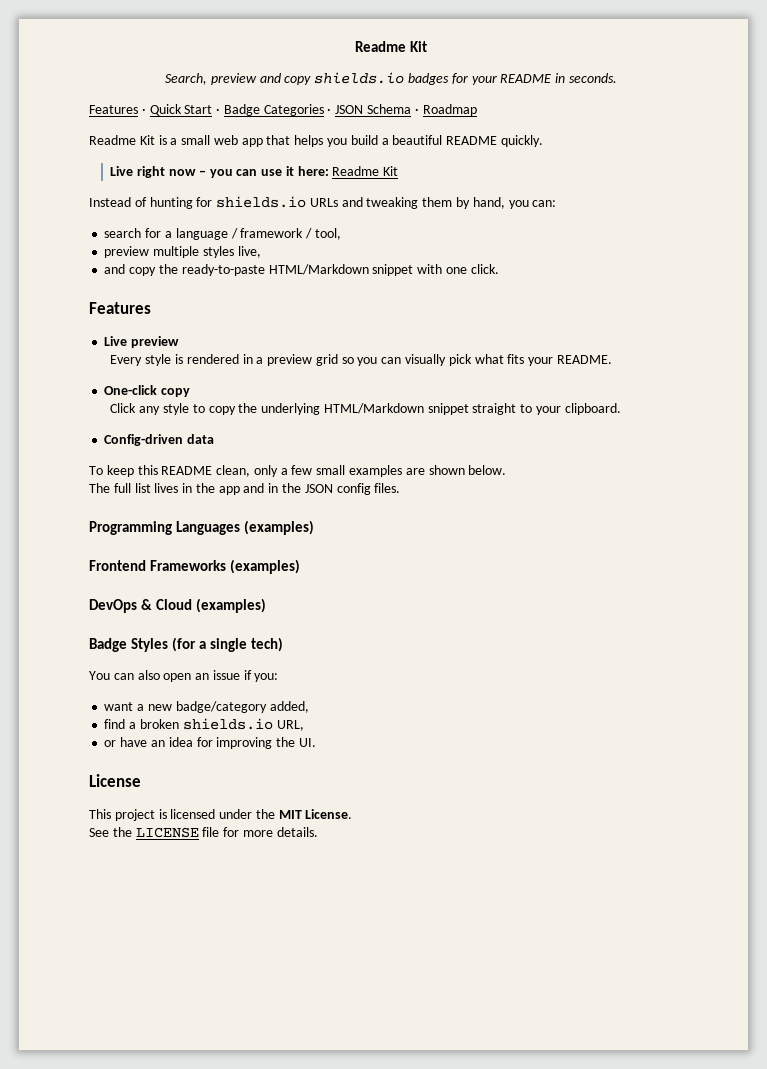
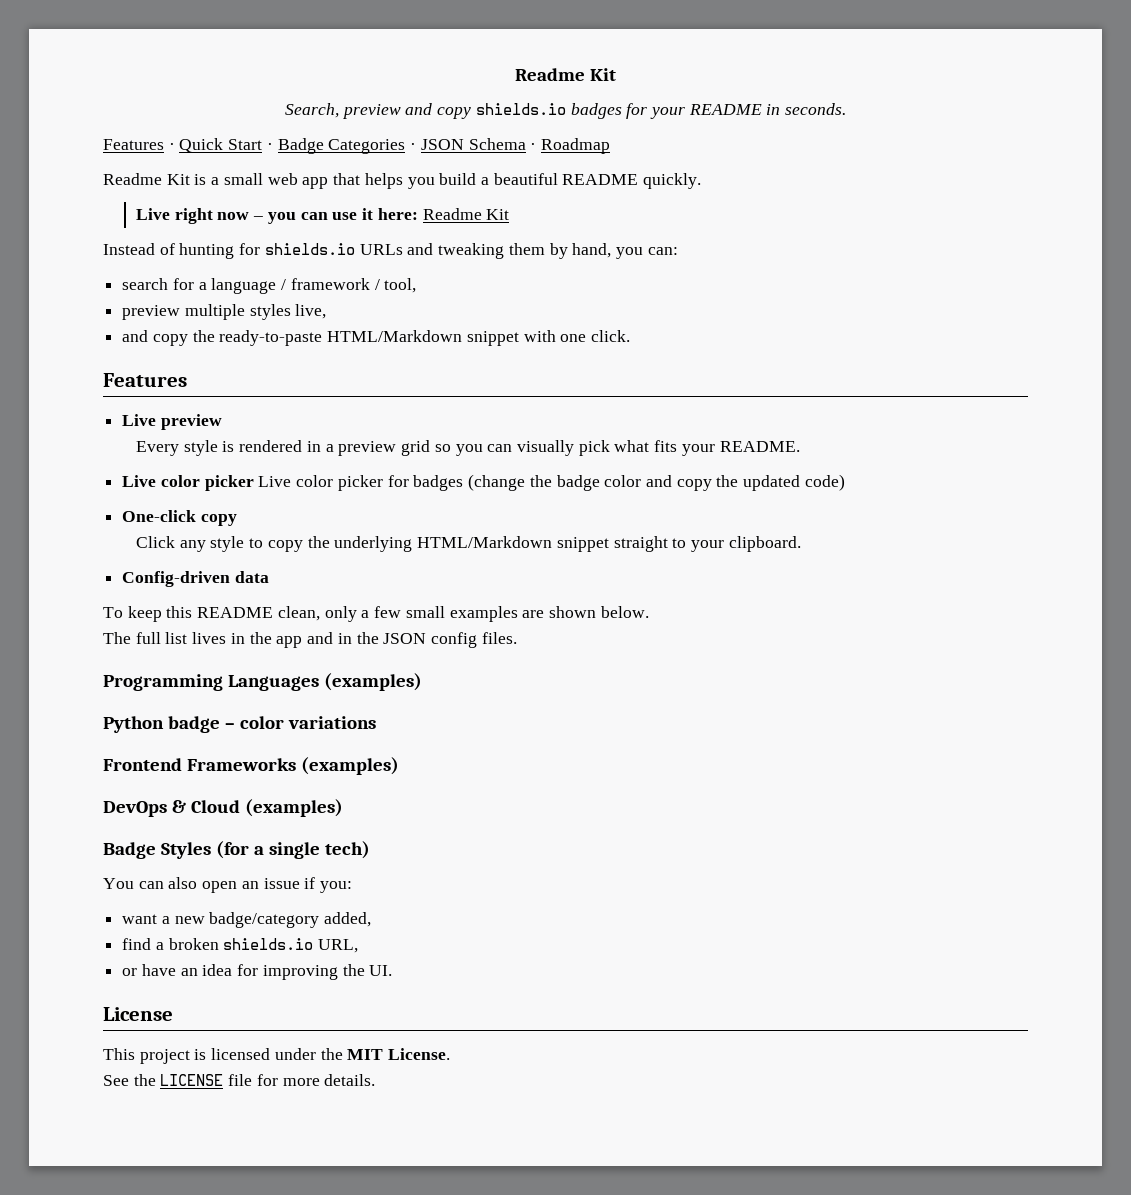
(612, 359) none -> [122,474,845,491] // Live color picker Live color picker for badges (change the badge color and copy the updated code)
(315, 527) none -> [103,716,376,733] // Python badge – color variations

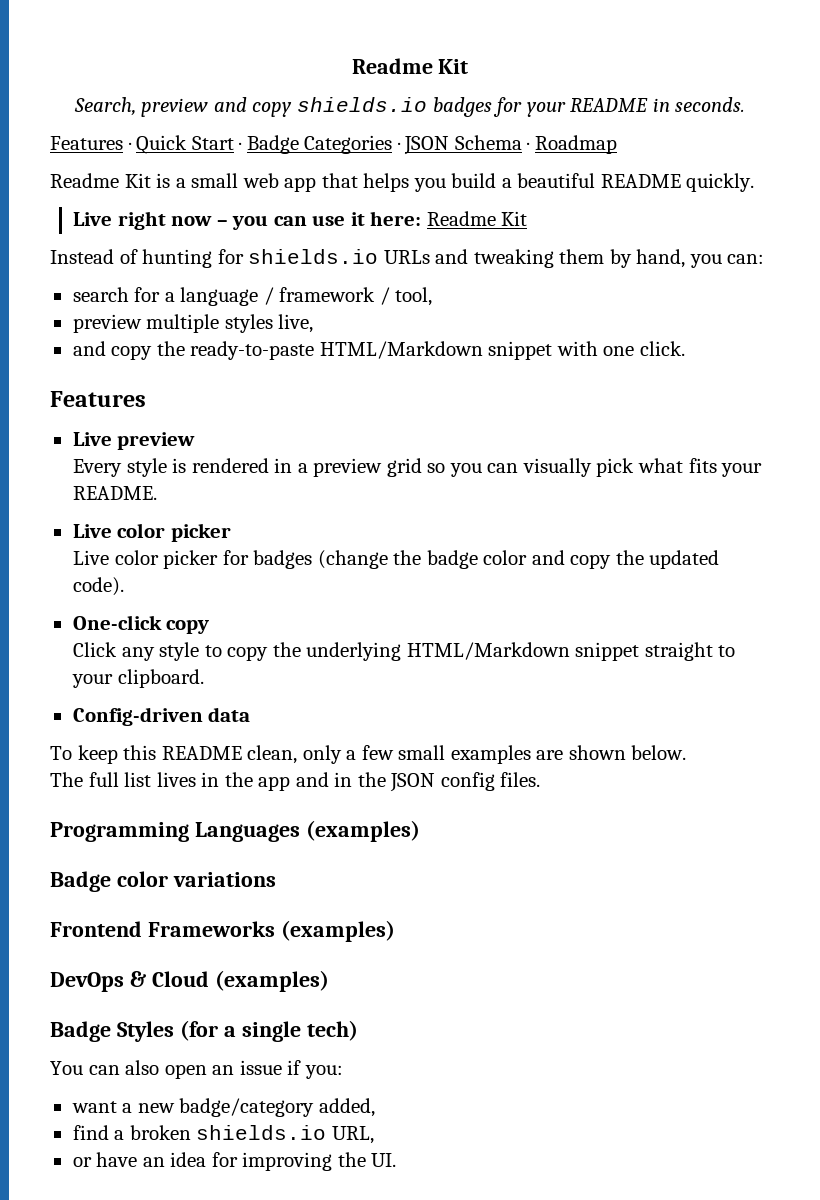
(254, 483) none -> (231, 532) //
[804,474,845,491] code) -> [73,577,125,596] code).
[103,716,235,733] Python badge – -> [50,871,111,892] Badge
[103,1007,173,1021] [103,1048,451,1064] [103,1074,376,1086] // License // This project is licensed under the MIT License. // See the LICENSE file for more details. -> (397, 1160) none

